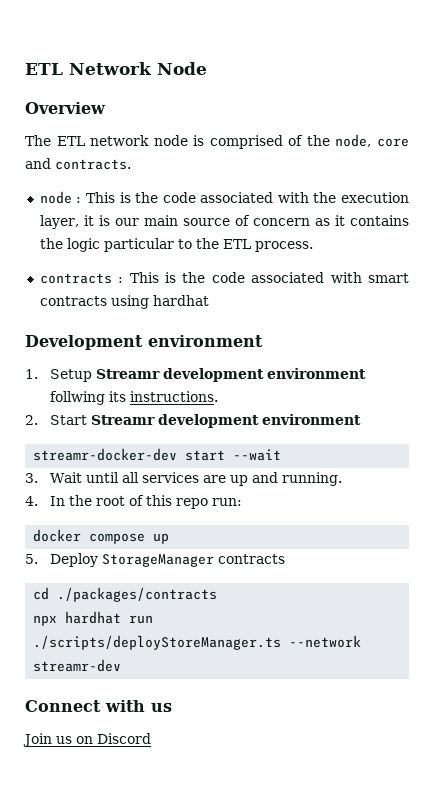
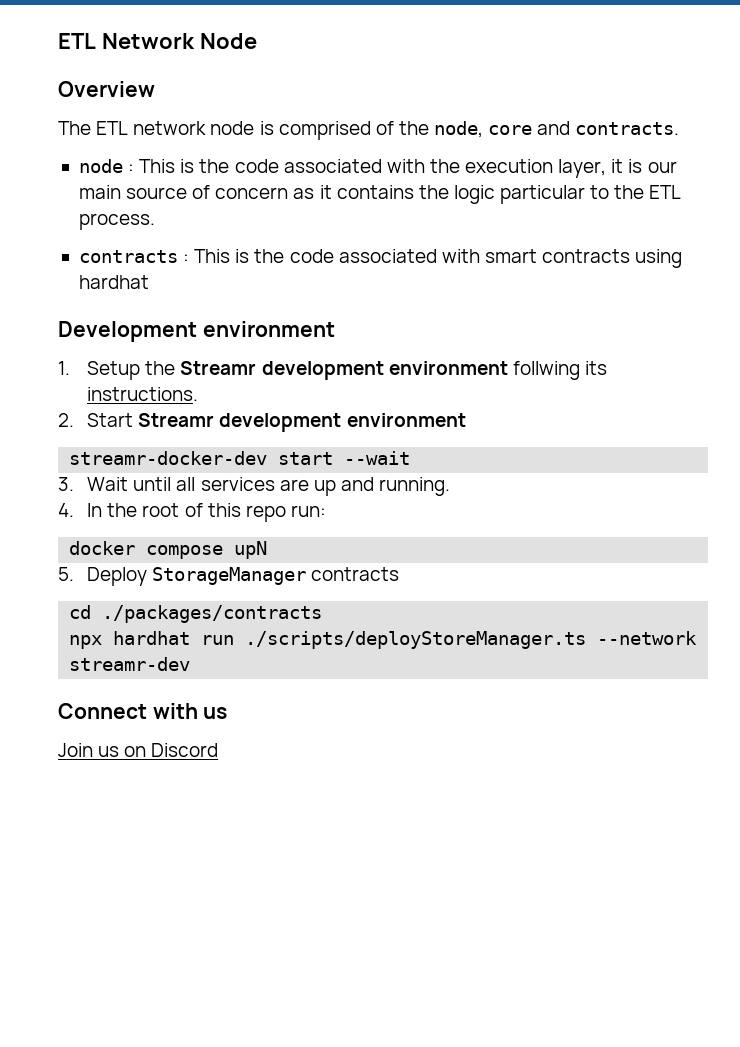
(93, 375) none -> [145,361,176,375] the
[153,533,170,544] up -> [234,541,268,559] upN

